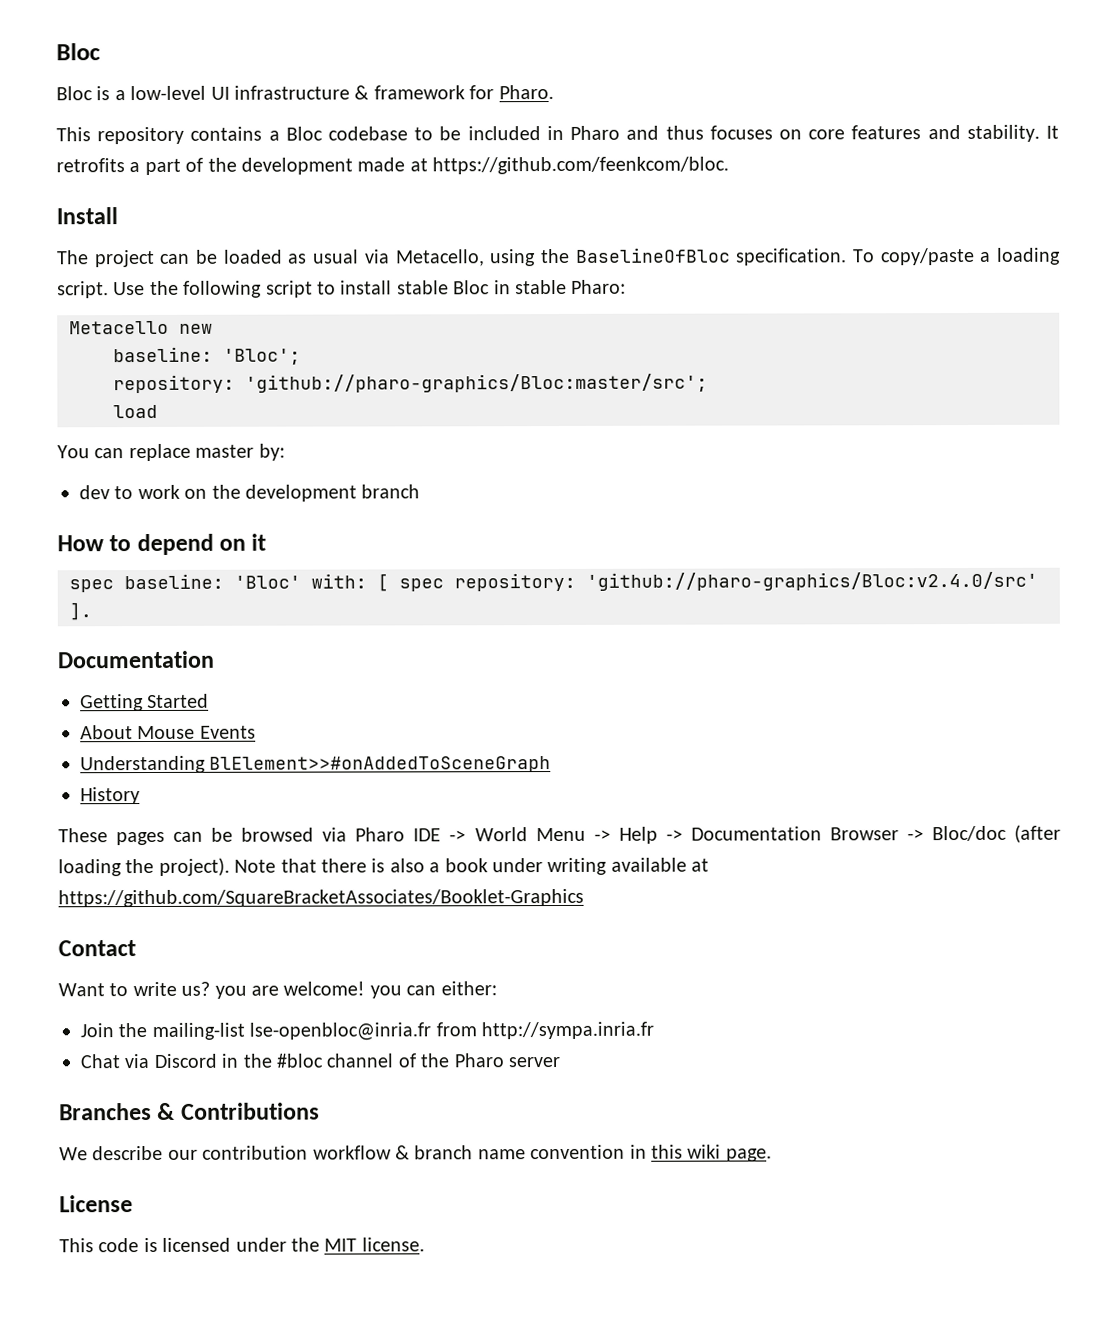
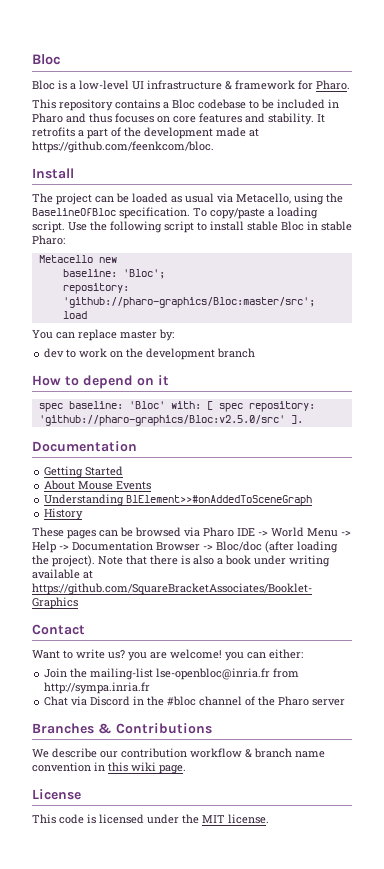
[586,571,1038,591] 'github://pharo-graphics/Bloc:v2.4.0/src' -> [38,415,285,426] 'github://pharo-graphics/Bloc:v2.5.0/src'

